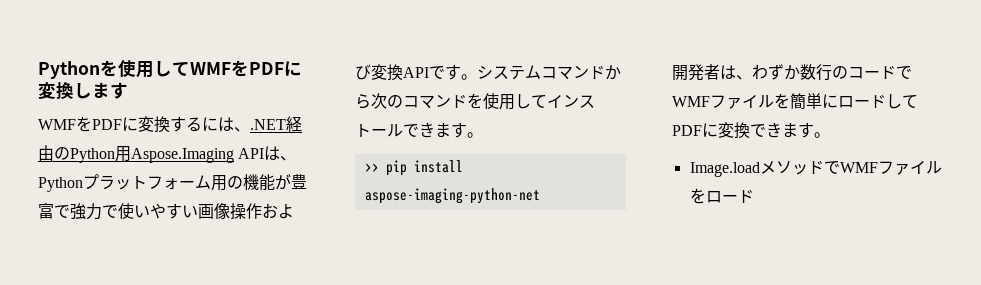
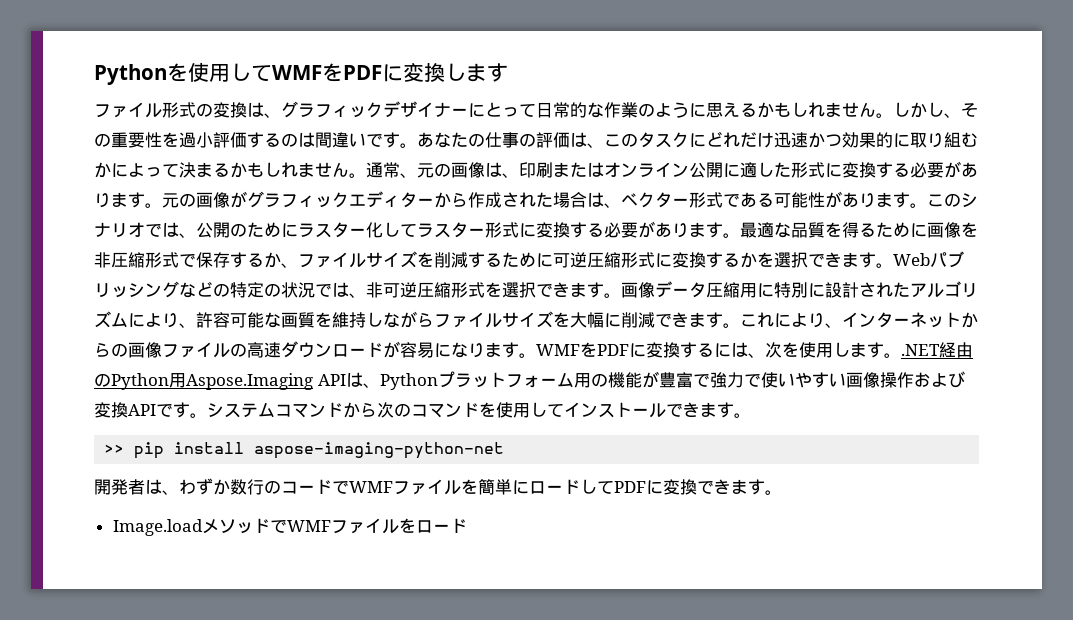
(128, 90) none -> [94,101,978,118] [94,131,978,148] [94,161,978,178] [94,191,978,208] [94,221,978,238] [94,251,964,268] [94,281,978,298] [94,311,978,328] [94,341,536,358] ファイル形式の変換は、グラフィックデザイナーにとって日常的な作業のように思えるかもしれません。しかし、その重要性を過小評価するのは間違いです。あなたの仕事の評価は、このタスクにどれだけ迅速かつ効果的に取り組むかによって決まるかもしれません。通常、元の画像は、印刷またはオンライン公開に適した形式に変換する必要があります。元の画像がグラフィックエディターから作成された場合は、ベクター形式である可能性があります。このシナリオでは、公開のためにラスター化してラスター形式に変換する必要があります。最適な品質を得るために画像を非圧縮形式で保存するか、ファイルサイズを削減するために可逆圧縮形式に変換するかを選択できます。Webパブリッシングなどの特定の状況では、非可逆圧縮形式を選択できます。画像データ圧縮用に特別に設計されたアルゴリズムにより、許容可能な画質を維持しながらファイルサイズを大幅に削減できます。これにより、インターネットからの画像ファイルの高速ダウンロードが容易になります。
(250, 129) none -> [765,342,901,358] 次を使用します。

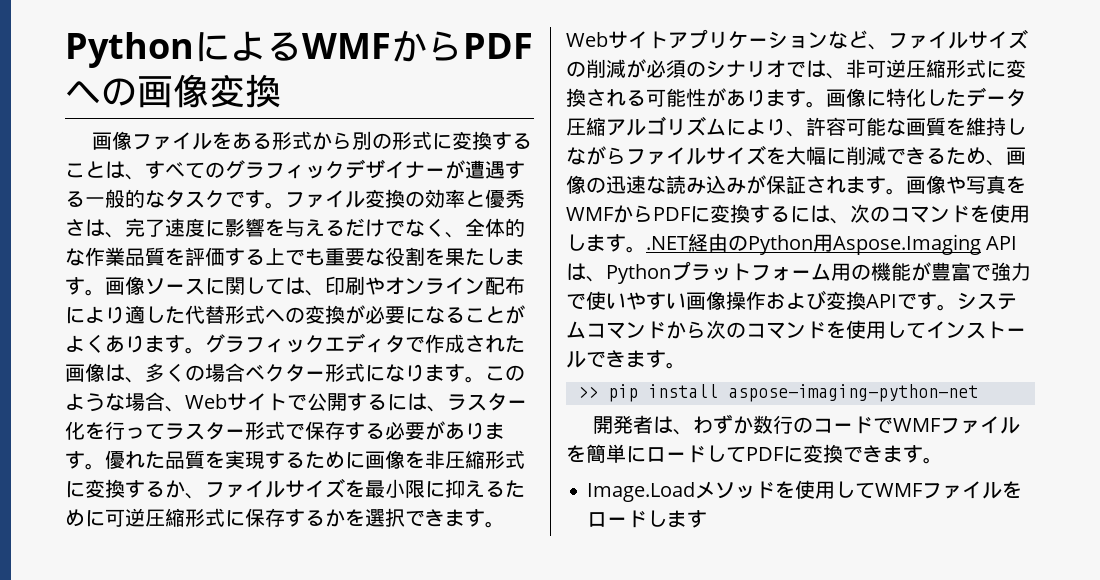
[94,62,508,85] [94,102,281,118] Pythonを使用してWMFをPDFに変換します // ファイル形式の変換は、 -> [65,30,533,68] [65,74,281,108] [91,131,532,150] [65,161,225,180] PythonによるWMFからPDFへの画像変換 // 画像ファイルをある形式から別の形式に変換することは、すべての
[468,102,978,118] [94,131,978,148] [94,162,485,178] にとって日常的な作業のように思えるかもしれません。しかし、その重要性を過小評価するのは間違いです。あなたの仕事の評価は、このタスクにどれだけ迅速かつ効果的に取り組むかによって決まるかもしれません。通常、元の画像 -> [445,160,525,179] [65,189,525,209] [65,218,525,238] [65,247,525,266] [65,276,285,296] が遭遇する一般的なタスクです。ファイル変換の効率と優秀さは、完了速度に影響を与えるだけでなく、全体的な作業品質を評価する上でも重要な役割を果たします。画像ソースに関して
[553,162,604,177] または -> [365,277,385,295] や
[689,161,978,178] [94,191,978,208] [94,221,859,238] 公開に適した形式に変換する必要があります。元の画像がグラフィックエディターから作成された場合は、ベクター形式である可能性があります。このシナリオでは、公開のためにラスター化してラスター形式に変換する必要があります。最適な品質を得 -> [485,276,525,295] [65,305,525,324] [65,333,525,354] [65,363,525,383] [65,392,527,412] [65,421,505,440] [65,450,285,470] 配布により適した代替形式への変換が必要になることがよくあります。グラフィックエディタで作成された画像は、多くの場合ベクター形式になります。このような場合、Webサイトで公開するには、ラスター化を行ってラスター形式で保存する必要があります。優れた品質を実現す
[179,252,230,268] で保存 -> [65,479,125,498] に変換
[434,252,485,268] 削減す -> [365,479,485,498] 最小限に抑え
[672,252,706,268] 変換 -> [245,508,285,527] 保存
[930,251,964,268] [94,281,315,298] パブリッシングなどの特定の状況 -> [608,29,1028,50] [566,59,786,78] サイトアプリケーションなど、ファイルサイズの削減が必須のシナリオ
[485,281,910,298] を選択できます。画像データ圧縮用に特別に設計された -> [986,59,1026,78] [566,87,1026,108] [566,117,606,136] に変換される可能性があります。画像に特化したデータ圧縮
[689,312,978,328] [94,341,597,358] ます。これにより、インターネットからの画像ファイルの高速ダウンロードが容易になります。WMFを -> [926,147,1026,166] [566,175,1026,195] [566,205,653,223] るため、画像の迅速な読み込みが保証されます。画像や写真をWMFから
(782, 350) none -> [870,205,970,223] のコマンド
[112,519,203,536] Image.load -> [587,482,696,502] Image.Load
[269,519,287,533] で -> [775,480,876,499] を使用して
(467, 525) none -> [647,510,708,528] します

